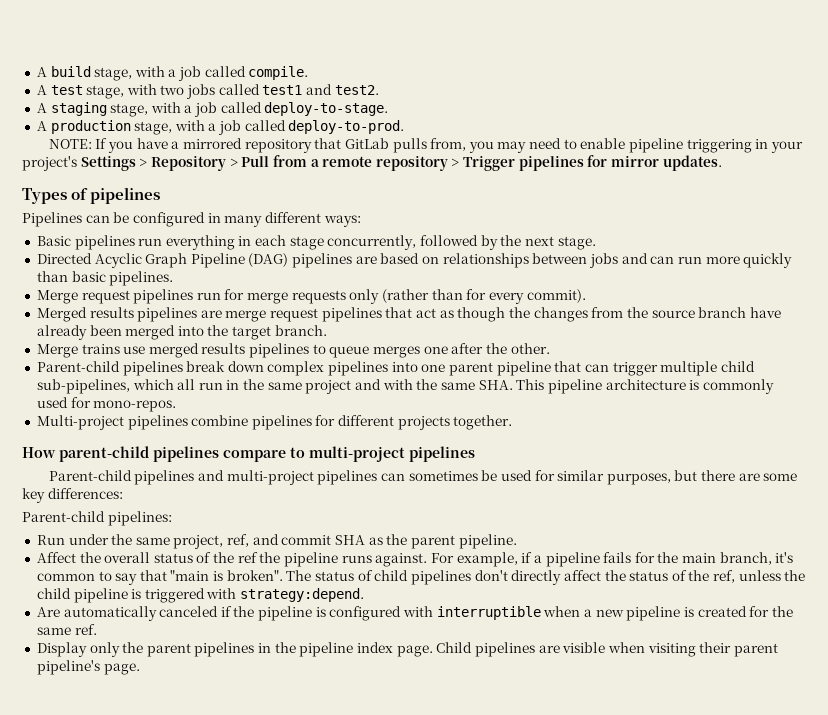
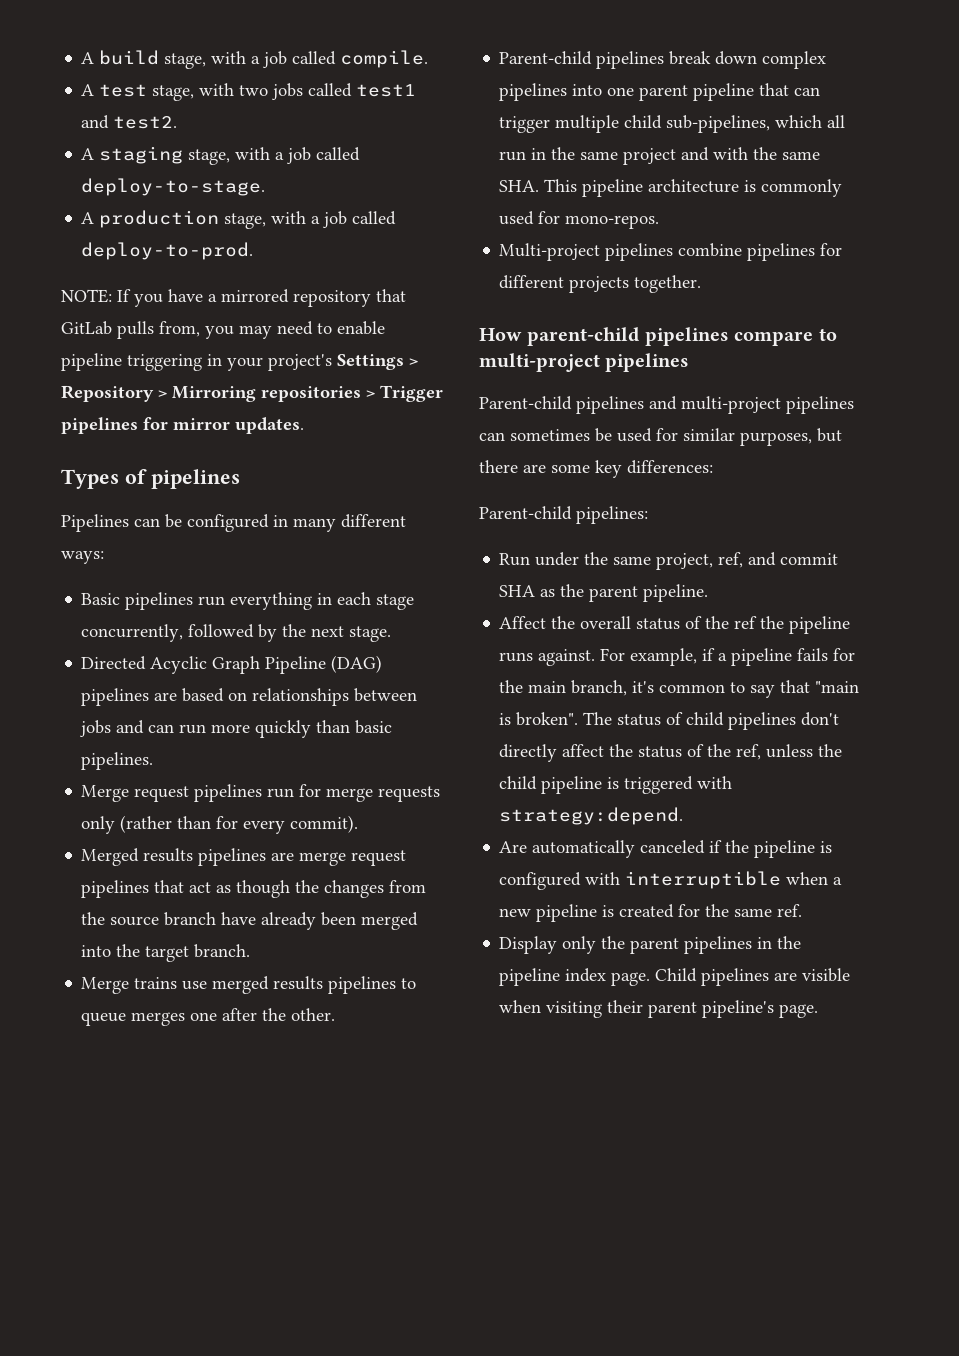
[241,155,448,171] Pull from a remote repository -> [172,386,361,402] Mirroring repositories

